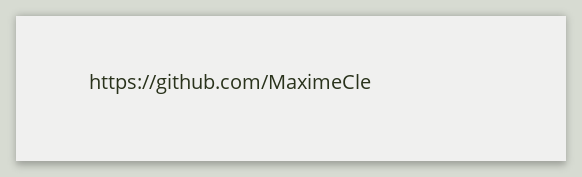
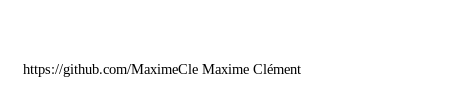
(371, 83) none -> [202,64,301,74] Maxime Clément

